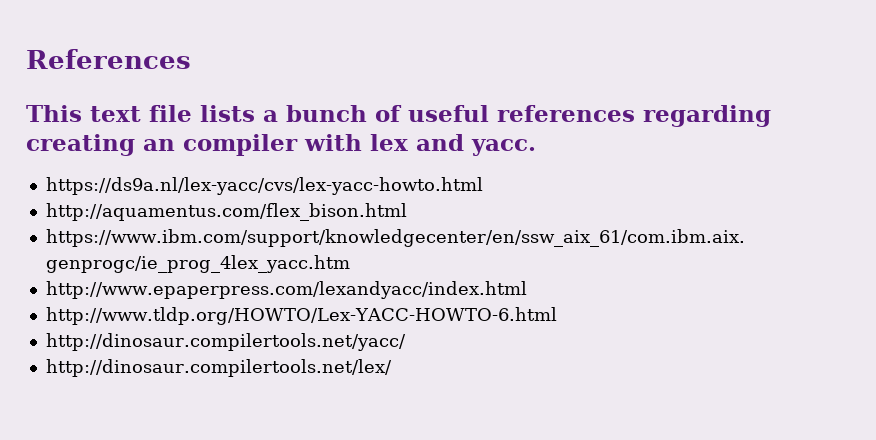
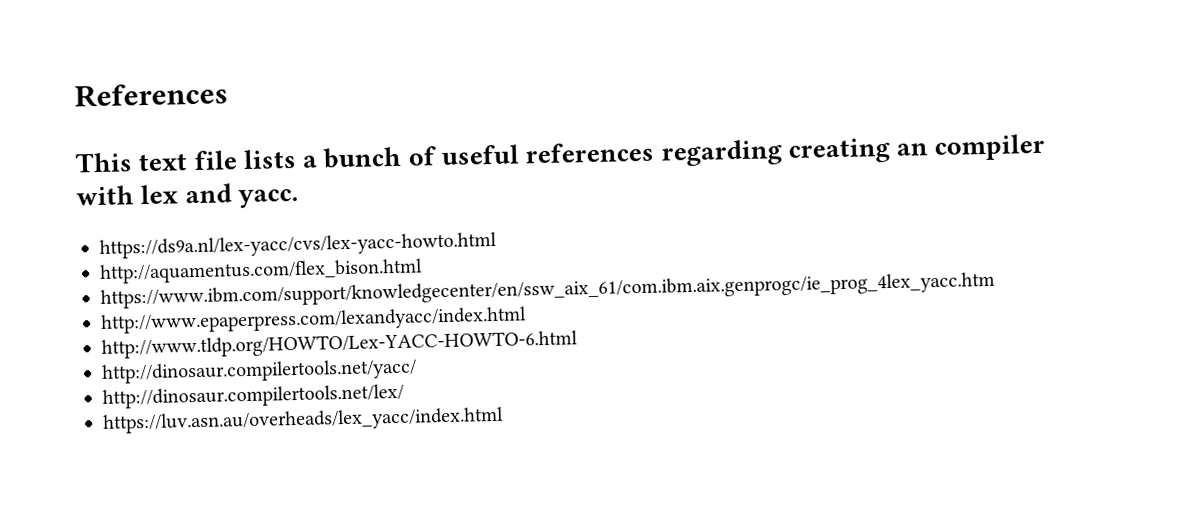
(392, 368) none -> [102,406,504,434] // https://luv.asn.au/overheads/lex_yacc/index.html

